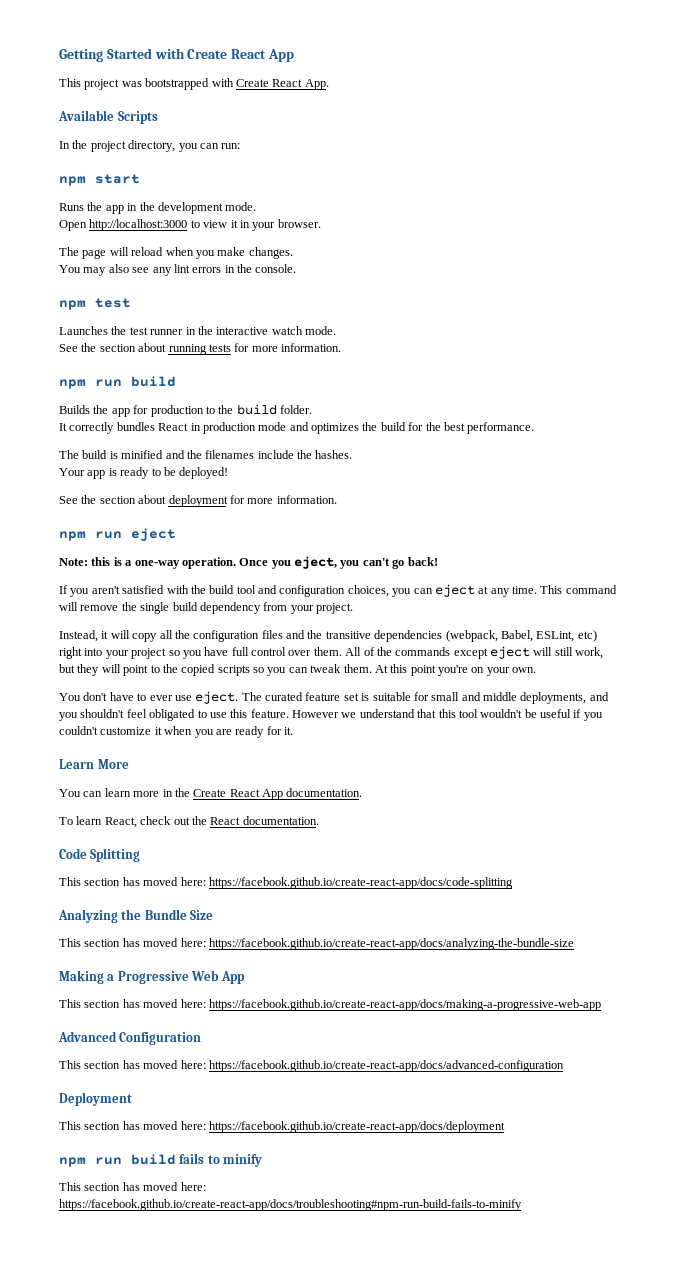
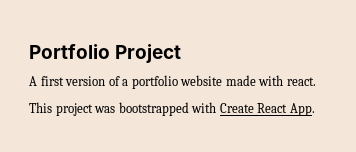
[59,48,294,62] Getting Started with Create React App -> [29,44,182,63] [29,75,316,89] Portfolio Project // A first version of a portfolio website made with react.
[58,110,158,124] [59,140,241,152] [59,174,140,186] [59,202,257,214] [59,219,321,231] [59,247,293,259] [59,264,297,276] [59,298,131,310] [59,326,336,335] [59,343,341,355] [59,376,176,389] [59,404,312,417] [59,422,535,434] [59,450,353,459] [59,467,229,479] [59,495,337,507] [59,528,176,541] [59,556,438,569] [59,584,617,597] [59,602,353,614] [59,630,597,642] [59,646,604,659] [59,664,537,676] [59,691,609,704] [59,709,603,721] [59,726,293,738] [59,759,129,769] [59,788,363,800] [59,816,319,828] [59,848,141,862] [59,877,513,889] [58,909,214,923] [59,938,574,950] [59,970,245,984] [59,999,601,1011] [58,1031,202,1045] [59,1060,564,1072] [59,1092,132,1106] [59,1121,505,1133] [59,1153,263,1167] [59,1182,206,1191] [59,1199,522,1211] // Available Scripts // In the project directory, you can run: // npm start // Runs the app in the development mode. // Open http://localhost:3000 to view it in your browser. // The page will reload when you make changes. // You may also see any lint errors in the console. // npm test // Launches the test runner in the interactive watch mode. // See the section about running tests for more information. // npm run build // Builds the app for production to the build folder. // It correctly bundles React in production mode and optimizes the build for the best performance. // The build is minified and the filenames include the hashes. // Your app is ready to be deployed! // See the section about deployment for more information. // npm run eject // Note: this is a one-way operation. Once you eject, you can't go back! // If you aren't satisfied with the build tool and configuration choices, you can eject at any time. This command will remove the single build dependency from your project. // Instead, it will copy all the configuration files and the transitive dependencies (webpack, Babel, ESLint, etc) right into your project so you have full control over them. All of the commands except eject will still work, but they will point to the copied scripts so you can tweak them. At this point you're on your own. // You don't have to ever use eject. The curated feature set is suitable for small and middle deployments, and you shouldn't feel obligated to use this feature. However we understand that this tool wouldn't be useful if you couldn't customize it when you are ready for it. // Learn More // You can learn more in the Create React App documentation. // To learn React, check out the React documentation. // Code Splitting // This section has moved here: https://facebook.github.io/create-react-app/docs/code-splitting // Analyzing the Bundle Size // This section has moved here: https://facebook.github.io/create-react-app/docs/analyzing-the-bundle-size // Making a Progressive Web App // This section has moved here: https://facebook.github.io/create-react-app/docs/making-a-progressive-web-app // Advanced Configuration // This section has moved here: https://facebook.github.io/create-react-app/docs/advanced-configuration // Deployment // This section has moved here: https://facebook.github.io/create-react-app/docs/deployment // npm run build fails to minify // This section has moved here: https://facebook.github.io/create-react-app/docs/troubleshooting#npm-run-build-fails-to-minify -> (315, 109) none

